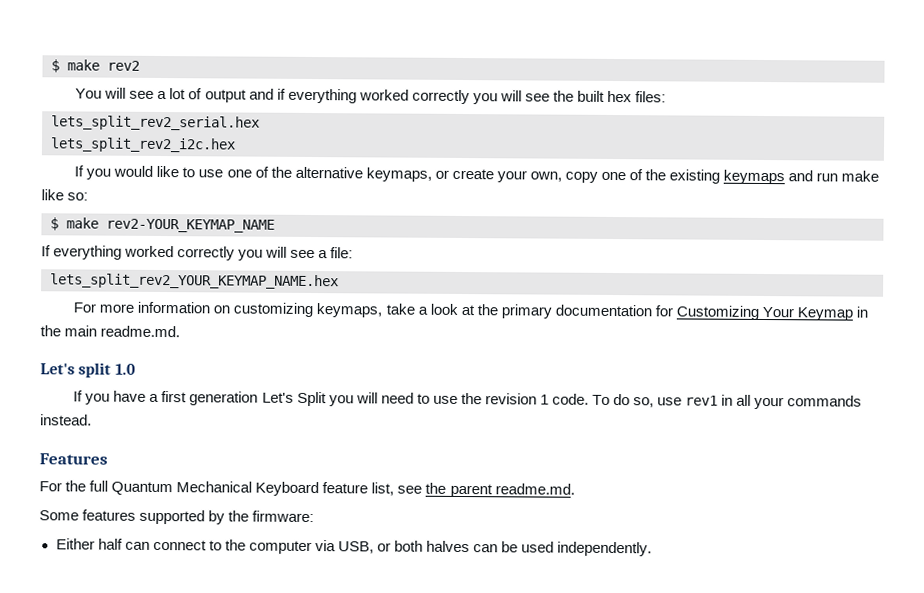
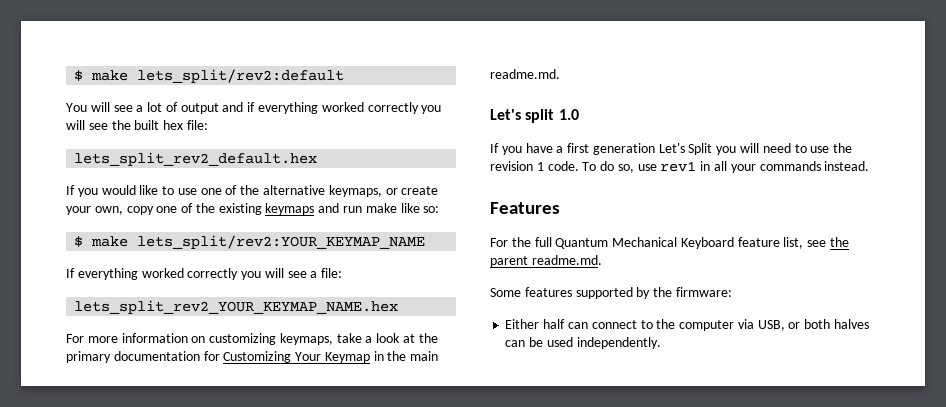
[51,59,140,73] $ make rev2 -> [74,69,345,83] $ make lets_split/rev2:default
[635,91,667,103] [51,115,260,131] [50,137,236,153] files: // lets_split_rev2_serial.hex // lets_split_rev2_i2c.hex -> [186,120,208,130] [74,152,318,166] file: // lets_split_rev2_default.hex
[106,218,275,233] rev2-YOUR_KEYMAP_NAME -> [137,235,426,249] lets_split/rev2:YOUR_KEYMAP_NAME

